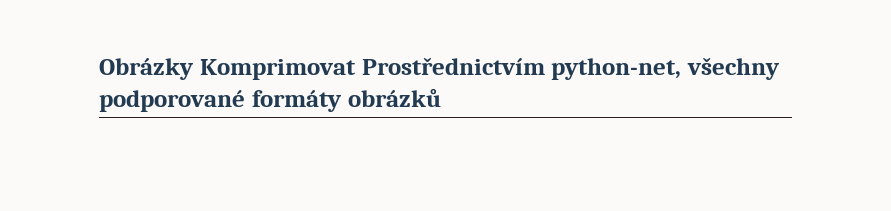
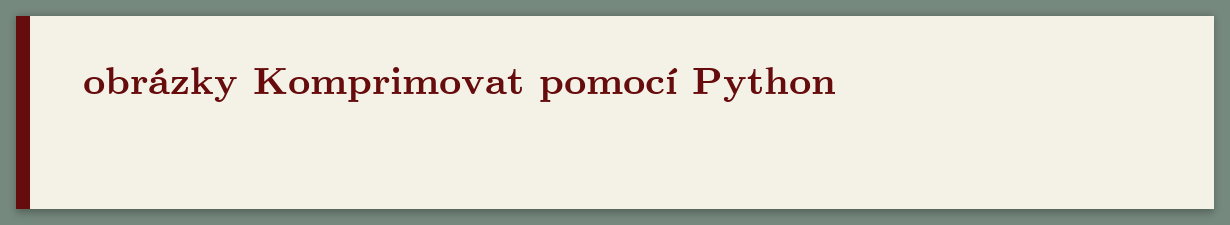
[99,57,780,80] [99,88,441,112] Obrázky Komprimovat Prostřednictvím python-net, všechny podporované formáty obrázků -> [83,67,836,102] obrázky Komprimovat pomocí Python

